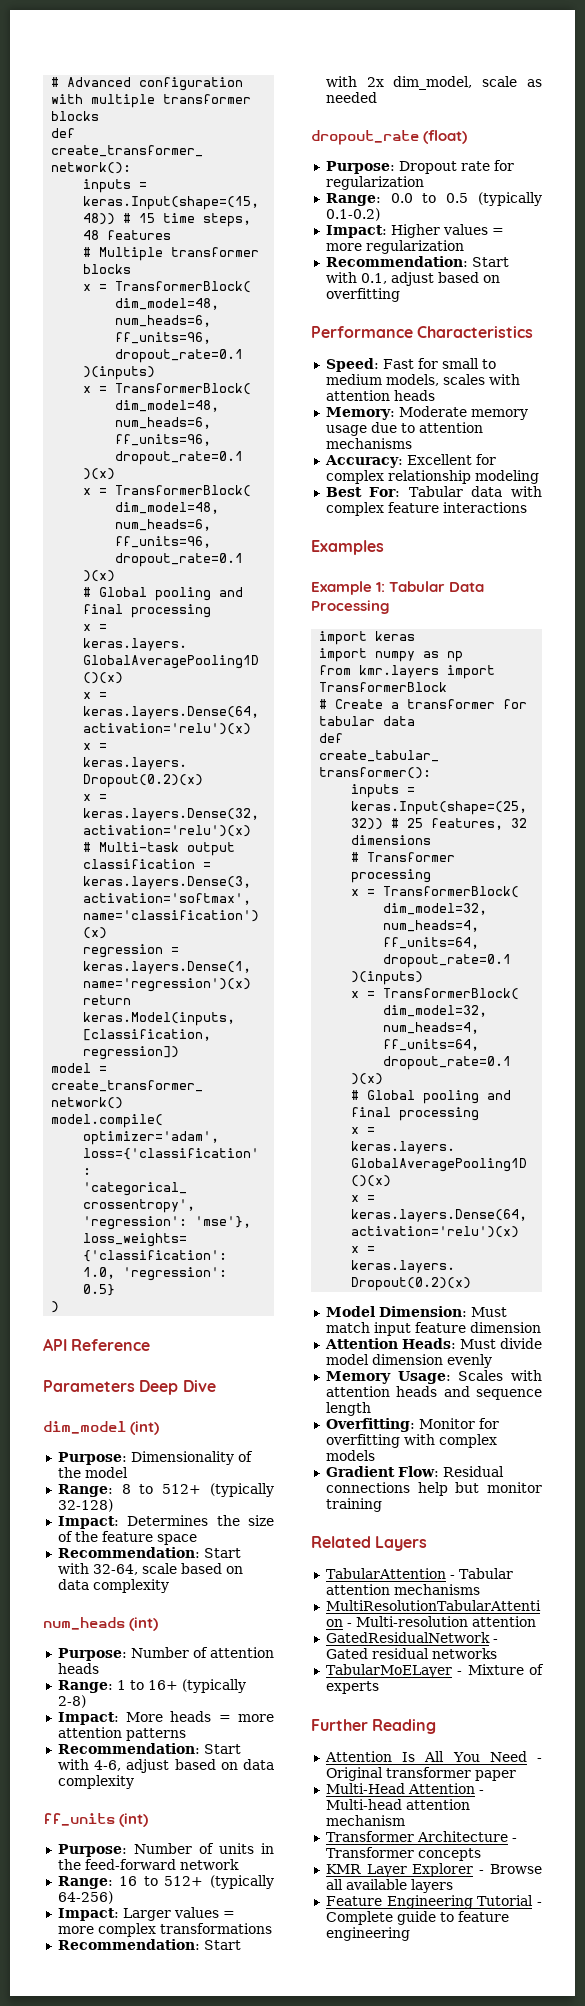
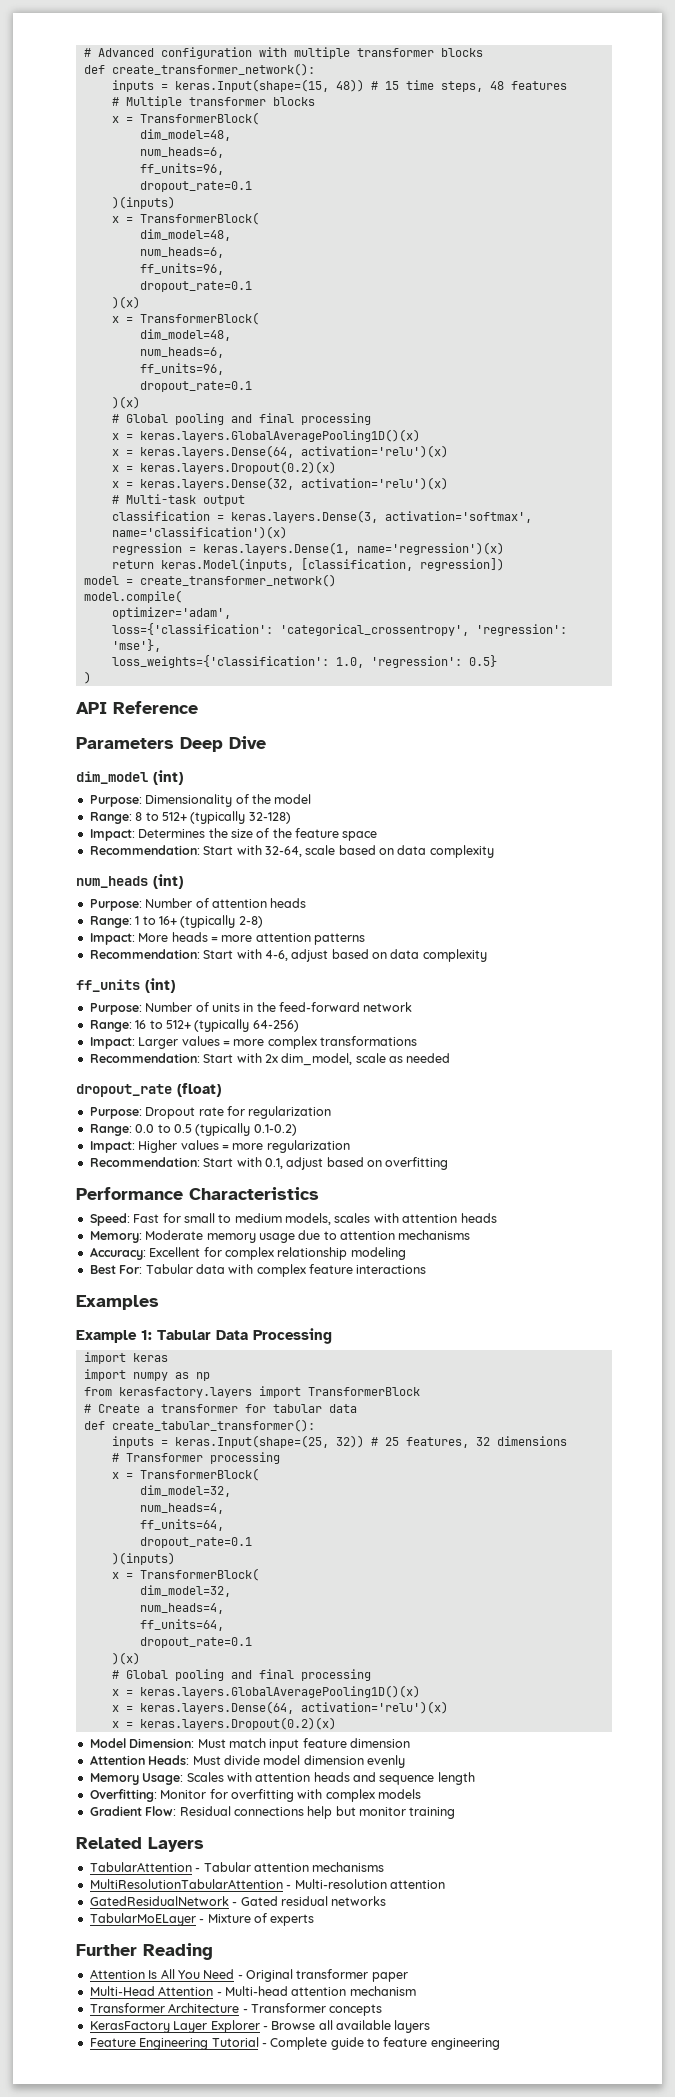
[359,665,440,678] kmr.layers -> [118,1387,252,1398] kerasfactory.layers
[325,1864,361,1874] KMR -> [89,2021,170,2033] KerasFactory

